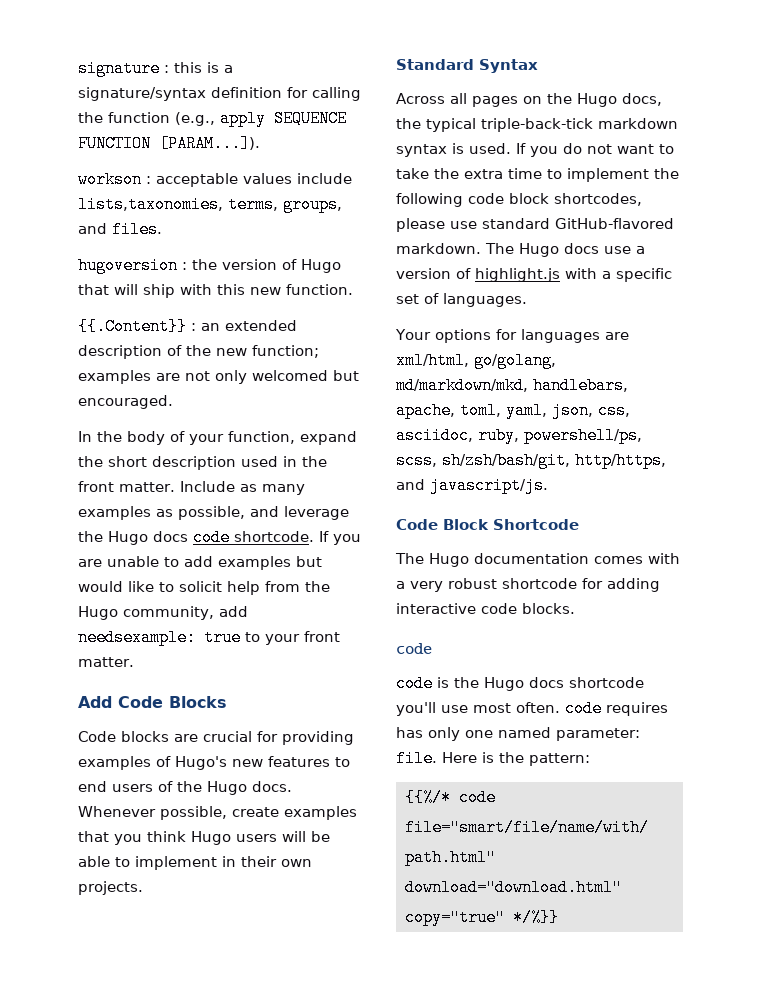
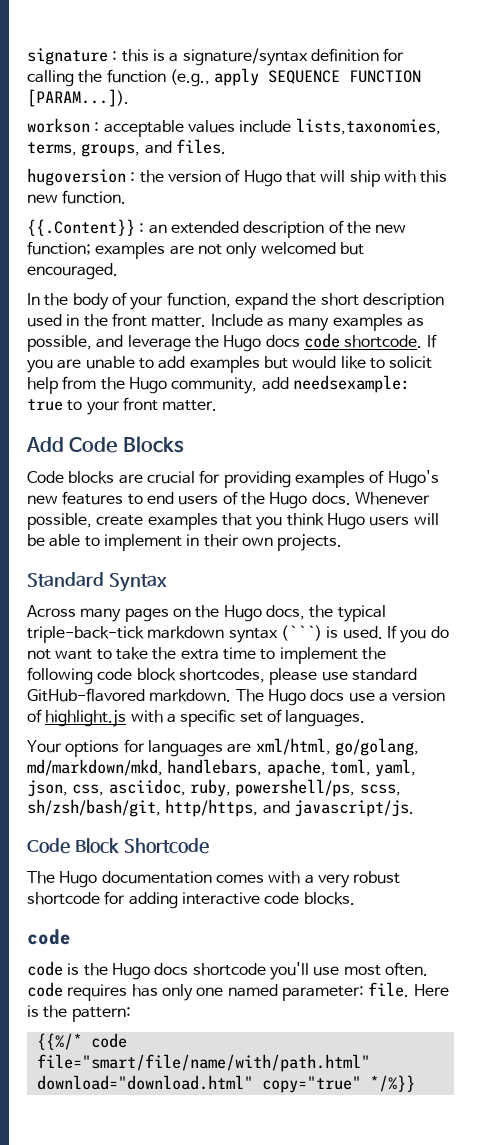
[450,93,467,104] all -> [80,608,122,622] many
(447, 150) none -> [280,625,322,641] (```)

